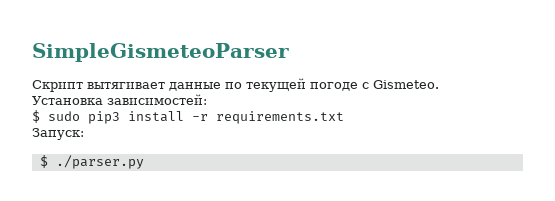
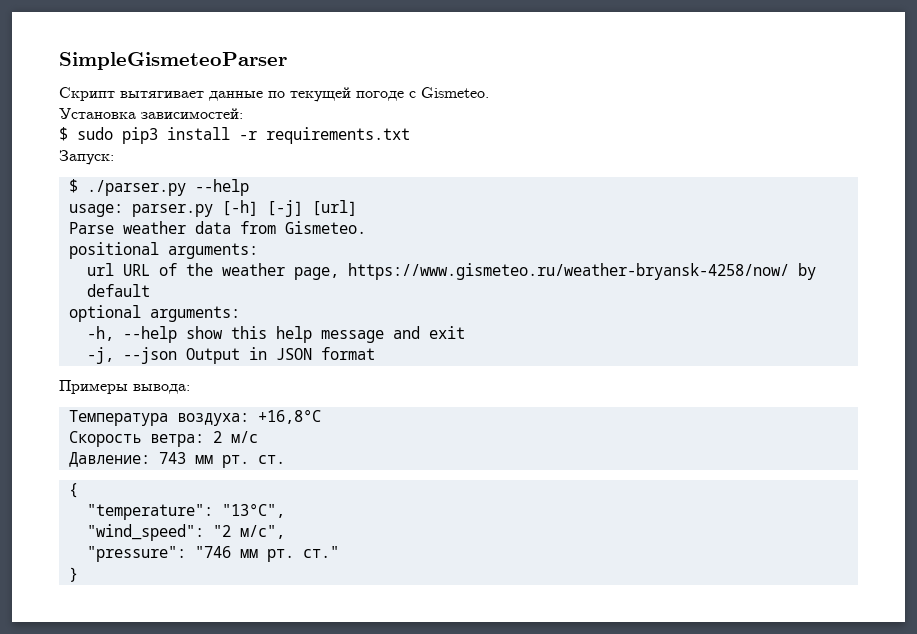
(144, 162) none -> [194,179,249,196] [68,200,357,217] [68,221,366,234] [68,242,258,259] [86,263,816,280] [86,284,150,297] [68,305,240,322] [86,326,465,343] [86,347,375,364] [59,380,190,394] [68,410,321,426] [68,431,258,447] [68,452,285,468] [68,483,78,498] [86,504,285,520] [86,524,285,541] [86,546,339,562] [68,567,78,582] --help // usage: parser.py [-h] [-j] [url] // Parse weather data from Gismeteo. // positional arguments: // url URL of the weather page, https://www.gismeteo.ru/weather-bryansk-4258/now/ by default // optional arguments: // -h, --help show this help message and exit // -j, --json Output in JSON format // Примеры вывода: // Температура воздуха: +16,8°C // Скорость ветра: 2 м/с // Давление: 743 мм рт. ст. // { // "temperature": "13°C", // "wind_speed": "2 м/с", // "pressure": "746 мм рт. ст." // }

